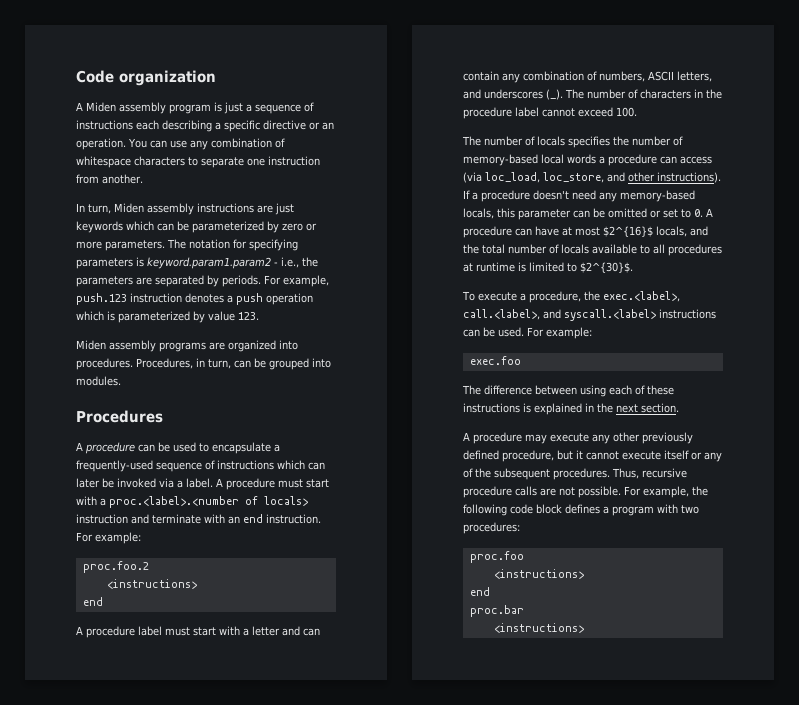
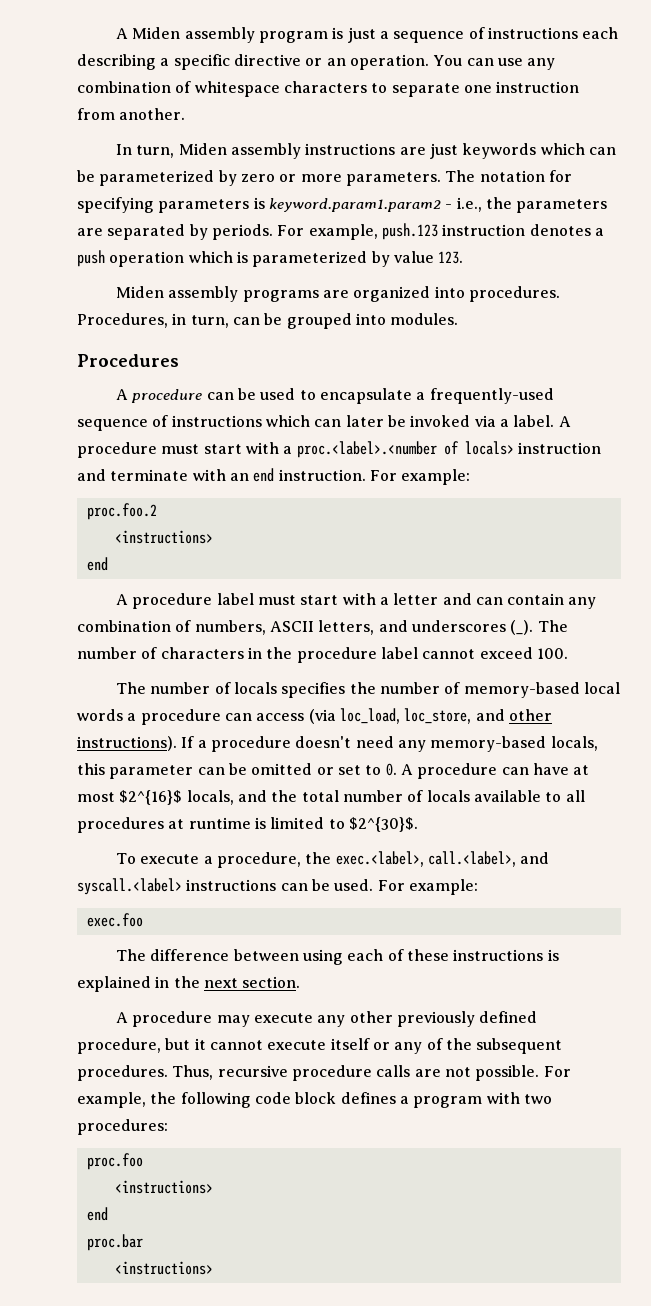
[76,70,216,86] Code organization // -> (115, 33) none

